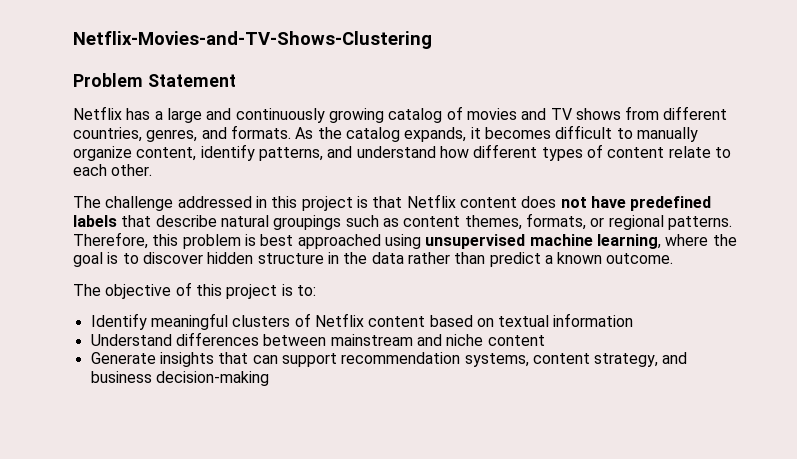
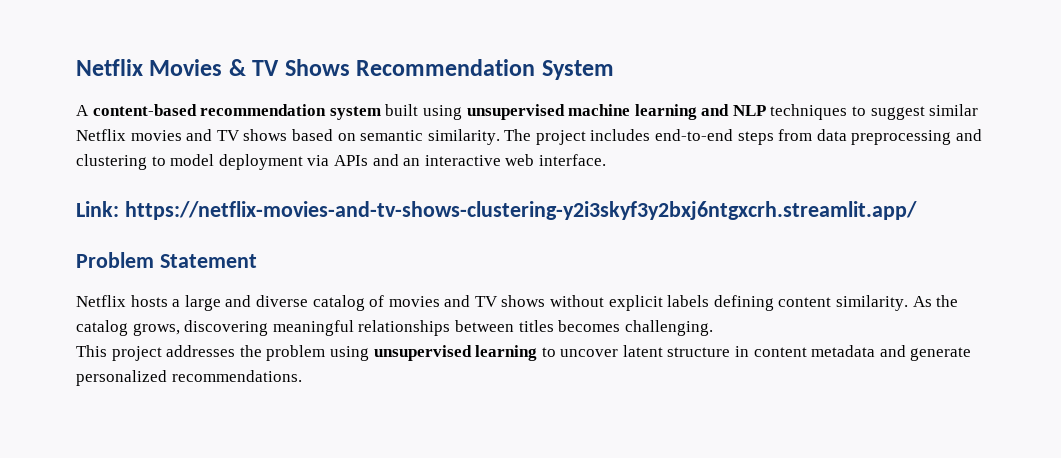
[73,31,432,49] Netflix-Movies-and-TV-Shows-Clustering -> [76,59,614,80] [76,104,979,120] [76,129,983,145] [76,154,606,170] [76,201,917,220] Netflix Movies & TV Shows Recommendation System // A content-based recommendation system built using unsupervised machine learning and NLP techniques to suggest similar Netflix movies and TV shows based on semantic similarity. The project includes end-to-end steps from data preprocessing and clustering to model deployment via APIs and an interactive web interface. // Link: https://netflix-movies-and-tv-shows-clustering-y2i3skyf3y2bxj6ntgxcrh.streamlit.app/
[126,108,151,120] has -> [130,295,168,307] hosts
[235,108,384,123] continuously growing -> [255,295,308,307] diverse
[625,106,728,120] [73,125,698,142] [73,144,731,161] [73,164,153,176] [73,194,712,211] [73,213,732,230] [73,232,737,249] [73,252,674,267] [73,282,316,299] [90,313,634,330] [90,332,545,346] [90,352,688,367] [90,371,269,386] from different countries, genres, and formats. As the catalog expands, it becomes difficult to manually organize content, identify patterns, and understand how different types of content relate to each other. // The challenge addressed in this project is that Netflix content does not have predefined labels that describe natural groupings such as content themes, formats, or regional patterns. Therefore, this problem is best approached using unsupervised machine learning, where the goal is to discover hidden structure in the data rather than predict a known outcome. // The objective of this project is to: // Identify meaningful clusters of Netflix content based on textual information // Understand differences between mainstream and niche content // Generate insights that can support recommendation systems, content strategy, and business decision-making -> [550,295,959,311] [76,320,713,336] [76,345,972,361] [76,370,302,386] without explicit labels defining content similarity. As the catalog grows, discovering meaningful relationships between titles becomes challenging. // This project addresses the problem using unsupervised learning to uncover latent structure in content metadata and generate personalized recommendations.

